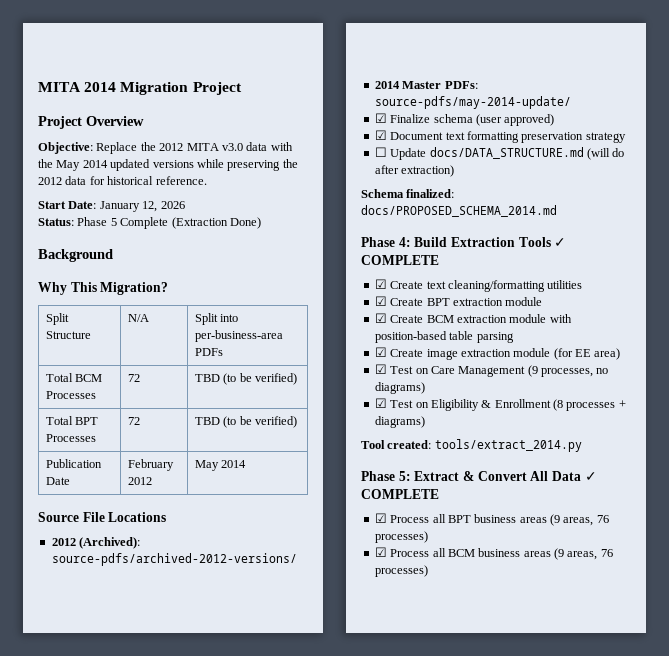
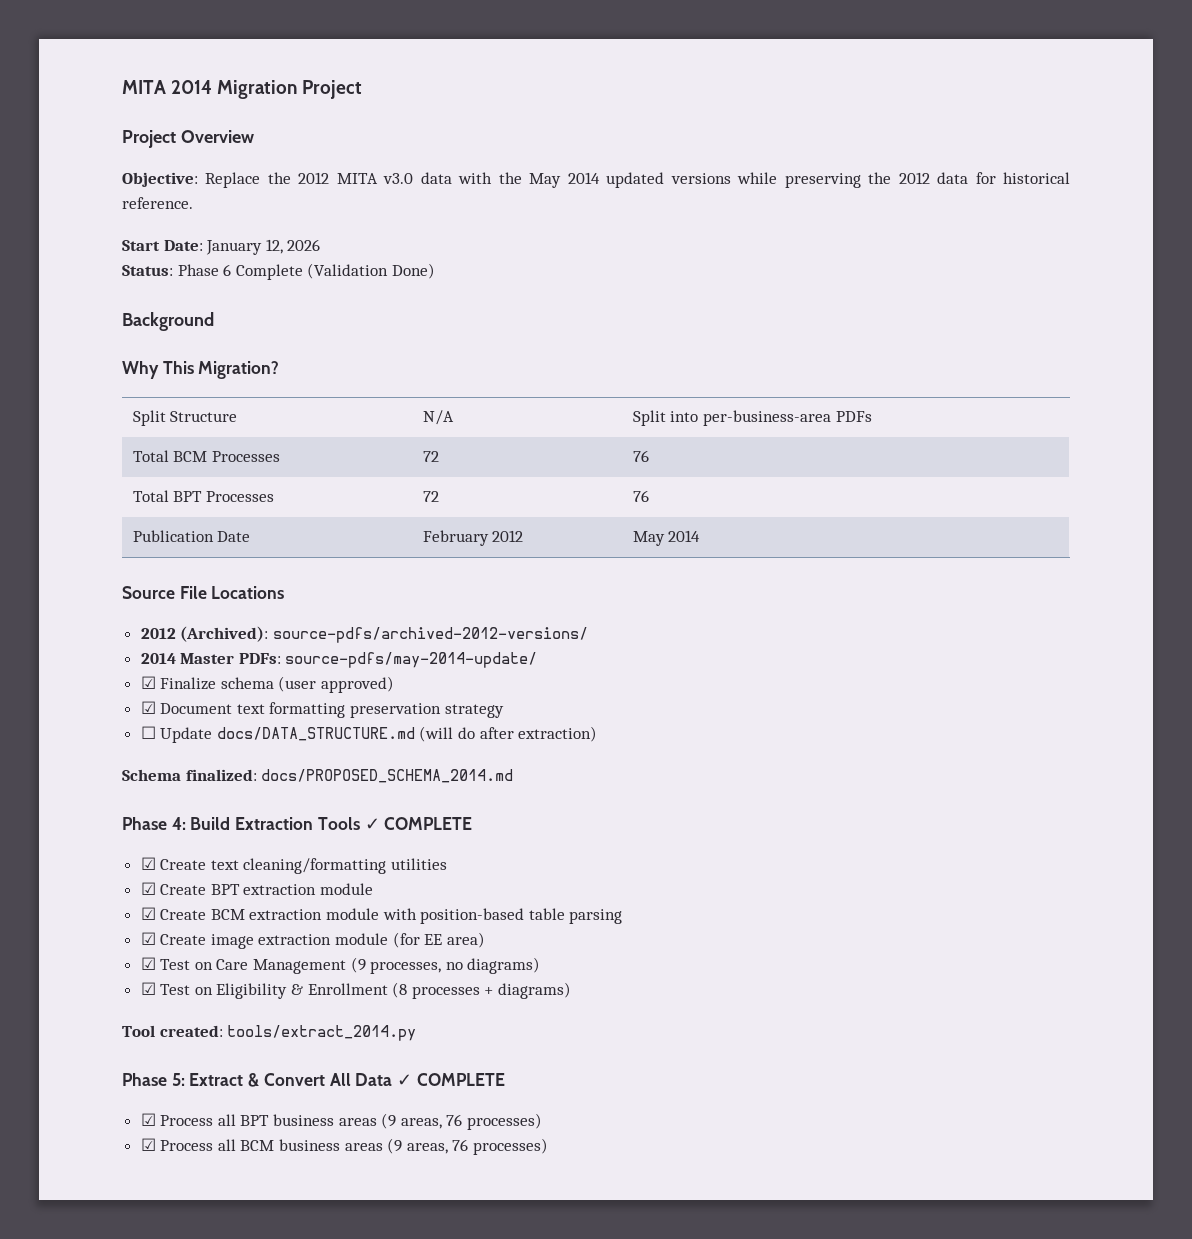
[110,217,228,229] 5 Complete (Extraction -> [223,263,389,280] 6 Complete (Validation
[195,373,298,385] TBD (to be verified) -> [632,450,649,462] 76
[195,416,298,428] TBD (to be verified) -> [632,490,649,502] 76

